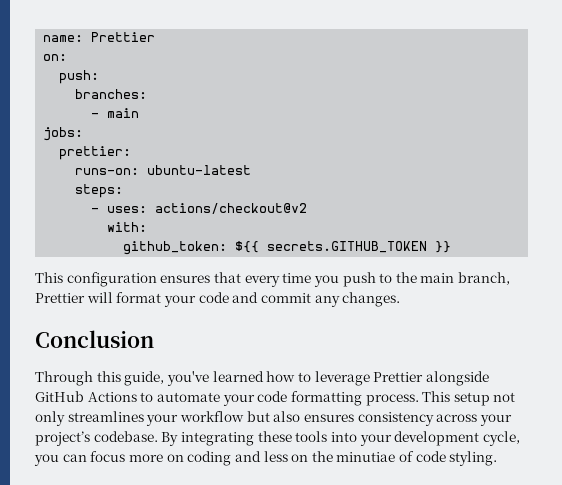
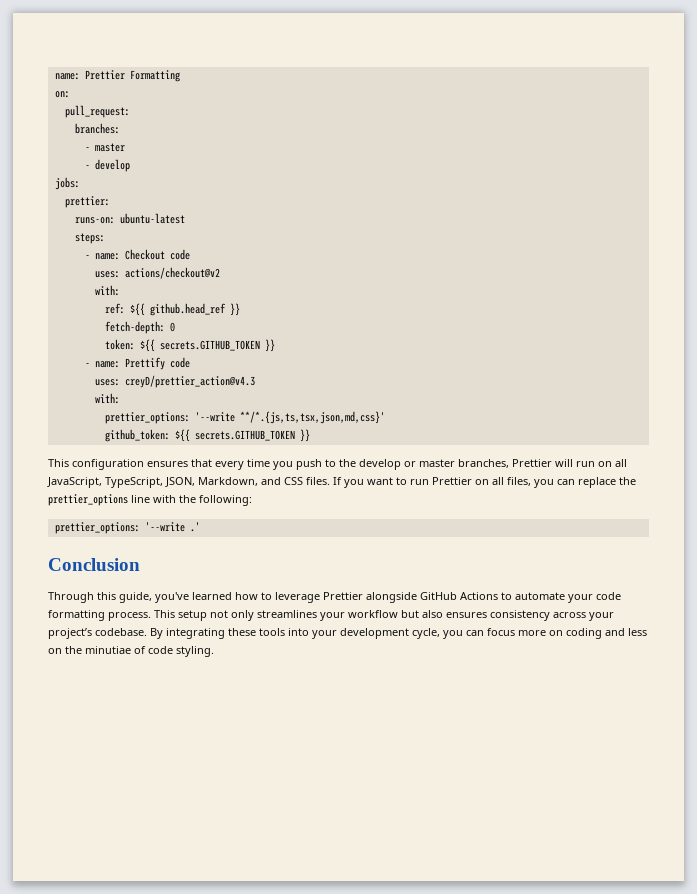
(156, 37) none -> [129,70,180,82] Formatting
[59,70,100,84] push: -> [64,105,130,118] pull_request:
[107,108,140,118] main -> [94,143,125,152] [84,159,130,172] master // - develop
(100, 210) none -> [94,249,190,260] name: Checkout code //
(148, 227) none -> [104,303,240,316] [104,321,175,334] [104,339,275,352] [84,357,190,370] [94,375,255,388] [94,393,120,404] [104,411,385,424] // ref: ${{ github.head_ref }} // fetch-depth: 0 // token: ${{ secrets.GITHUB_TOKEN }} // - name: Prettify code // uses: creyD/prettier_action@v4.3 // with: // prettier_options: '--write **/*.{js,ts,tsx,json,md,css}'
[420,272,511,285] [35,292,401,307] main branch, Prettier will format your code and commit any changes. -> [359,459,627,470] [47,477,636,488] [48,494,252,506] [54,522,200,534] develop or master branches, Prettier will run on all JavaScript, TypeScript, JSON, Markdown, and CSS files. If you want to run Prettier on all files, you can replace the prettier_options line with the following: // prettier_options: '--write .'

